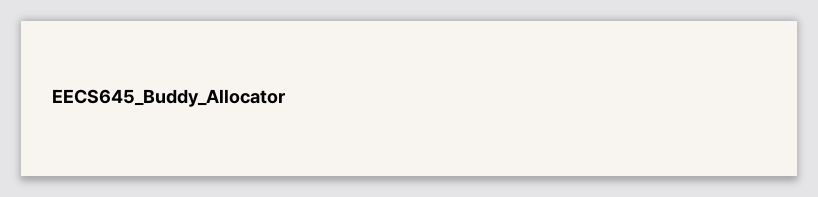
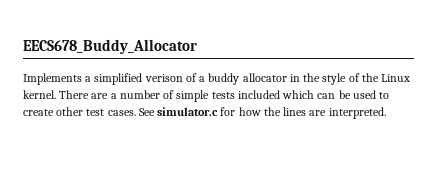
[52,89,285,107] EECS645_Buddy_Allocator -> [23,39,197,54] [23,73,411,85] [23,90,390,102] [23,107,386,119] EECS678_Buddy_Allocator // Implements a simplified verison of a buddy allocator in the style of the Linux kernel. There are a number of simple tests included which can be used to create other test cases. See simulator.c for how the lines are interpreted.

